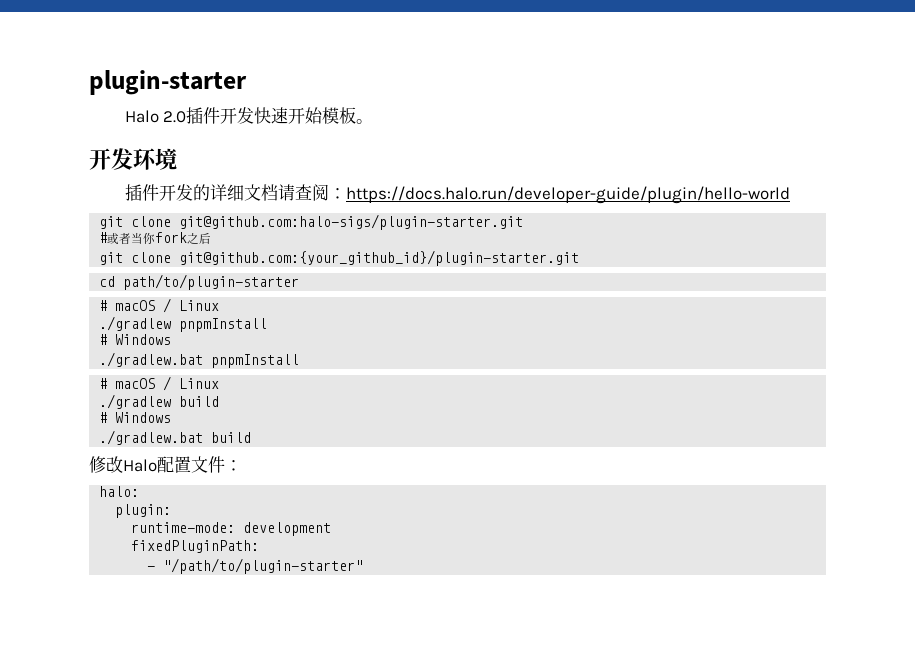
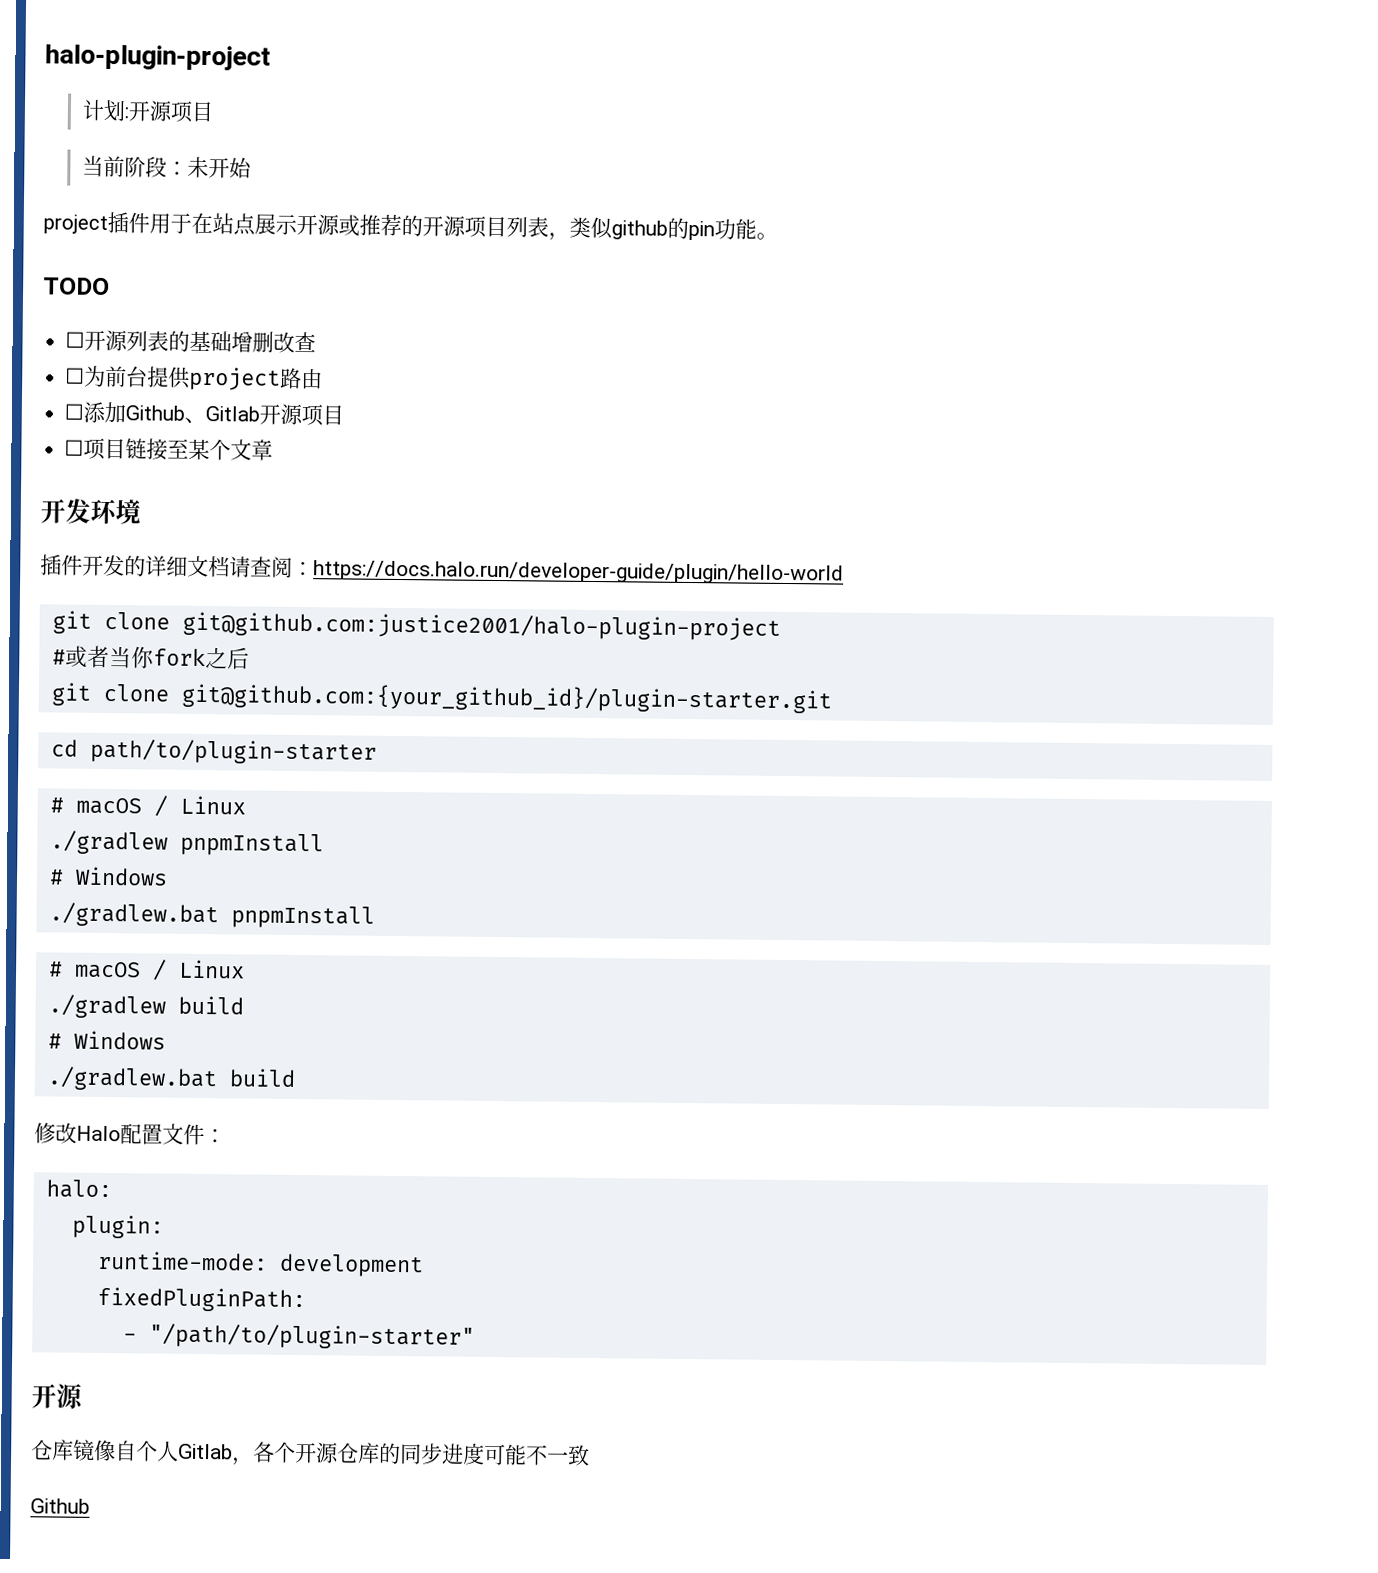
[89,70,247,95] [124,107,374,124] plugin-starter // Halo 2.0插件开发快速开始模板。 -> [45,44,271,71] [81,99,214,123] [81,155,252,179] [43,211,778,241] [43,277,110,296] [65,329,317,353] [65,365,324,391] [64,401,345,427] [64,437,274,461] halo-plugin-project // 计划:开源项目 // 当前阶段：未开始 // project插件用于在站点展示开源或推荐的开源项目列表，类似github的pin功能。 // TODO // ☐开源列表的基础增删改查 // ☐为前台提供project路由 // ☐添加Github、Gitlab开源项目 // ☐项目链接至某个文章
[179,214,524,230] git@github.com:halo-sigs/plugin-starter.git -> [181,611,781,641] git@github.com:justice2001/halo-plugin-project
(364, 566) none -> [31,1383,84,1409] [31,1439,590,1467] [30,1498,90,1514] // 开源 // 仓库镜像自个人Gitlab，各个开源仓库的同步进度可能不一致 // Github

